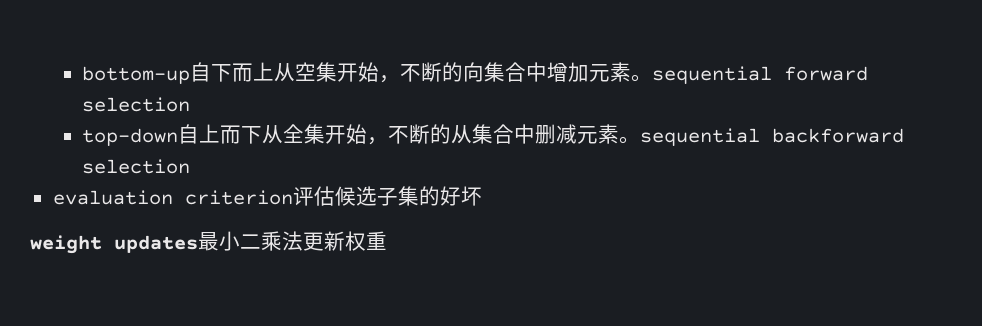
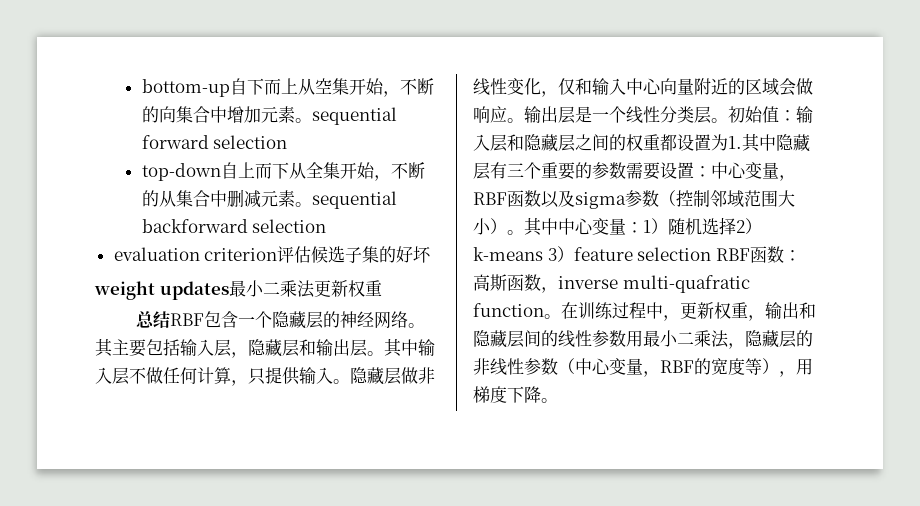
(387, 240) none -> [135,311,425,329] [95,338,435,358] [95,367,435,386] [473,78,813,97] [473,106,813,124] [473,133,810,152] [473,162,796,181] [473,190,795,209] [473,217,762,236] [473,246,801,263] [473,274,750,293] [473,302,816,321] [473,330,813,349] [473,358,813,377] [473,386,558,403] // 总结RBF包含一个隐藏层的神经网络。其主要包括输入层，隐藏层和输出层。其中输入层不做任何计算，只提供输入。隐藏层做非线性变化，仅和输入中心向量附近的区域会做响应。输出层是一个线性分类层。初始值：输入层和隐藏层之间的权重都设置为1.其中隐藏层有三个重要的参数需要设置：中心变量，RBF函数以及sigma参数（控制邻域范围大小）。其中中心变量：1）随机选择2）k-means 3）feature selection RBF函数：高斯函数，inverse multi-quafratic function。在训练过程中，更新权重，输出和隐藏层间的线性参数用最小二乘法，隐藏层的非线性参数（中心变量，RBF的宽度等），用梯度下降。

